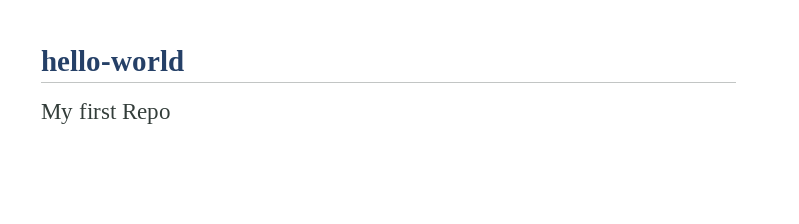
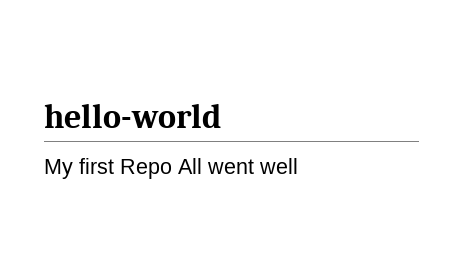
(172, 114) none -> [178,158,298,174] All went well

